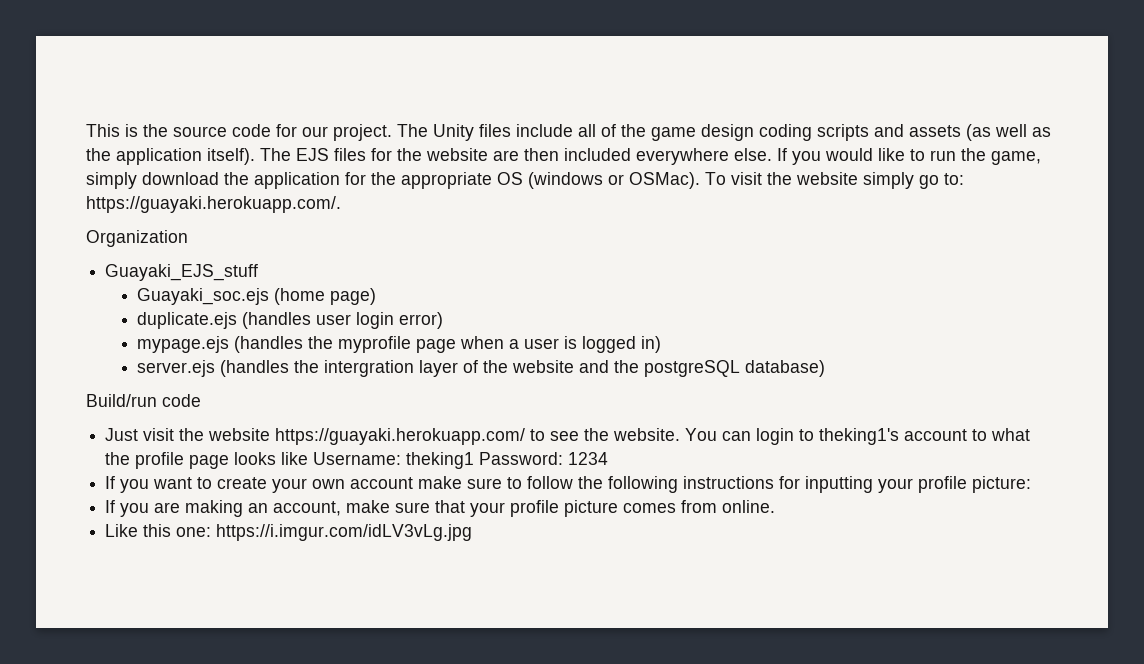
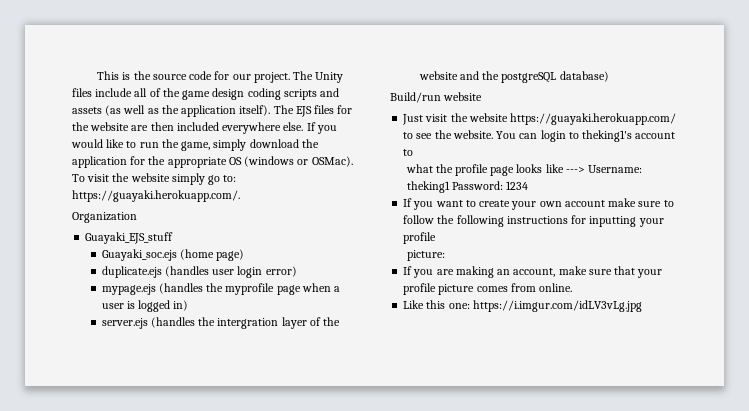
[162,394,201,407] code -> [443,92,483,101] website
(988, 435) none -> (414, 152) //
(309, 458) none -> [565,167,585,173] --->
(968, 484) none -> (437, 238) //

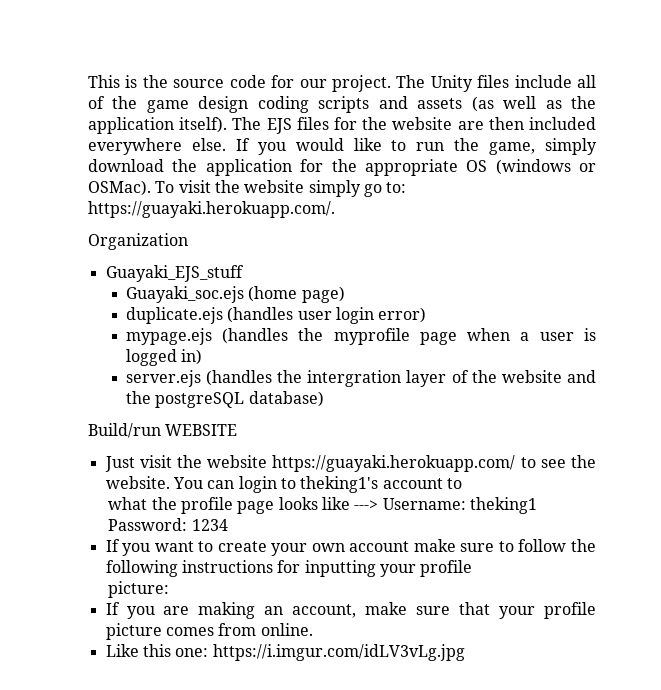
[443,92,483,101] website -> [165,424,238,436] WEBSITE

